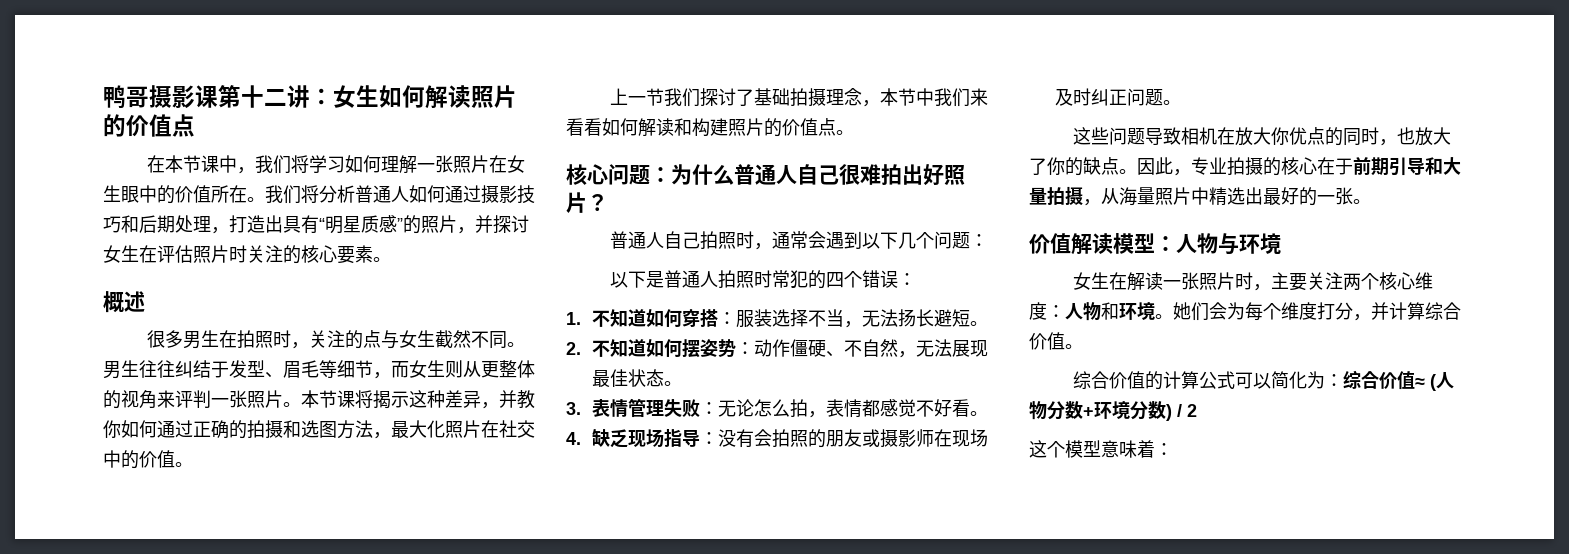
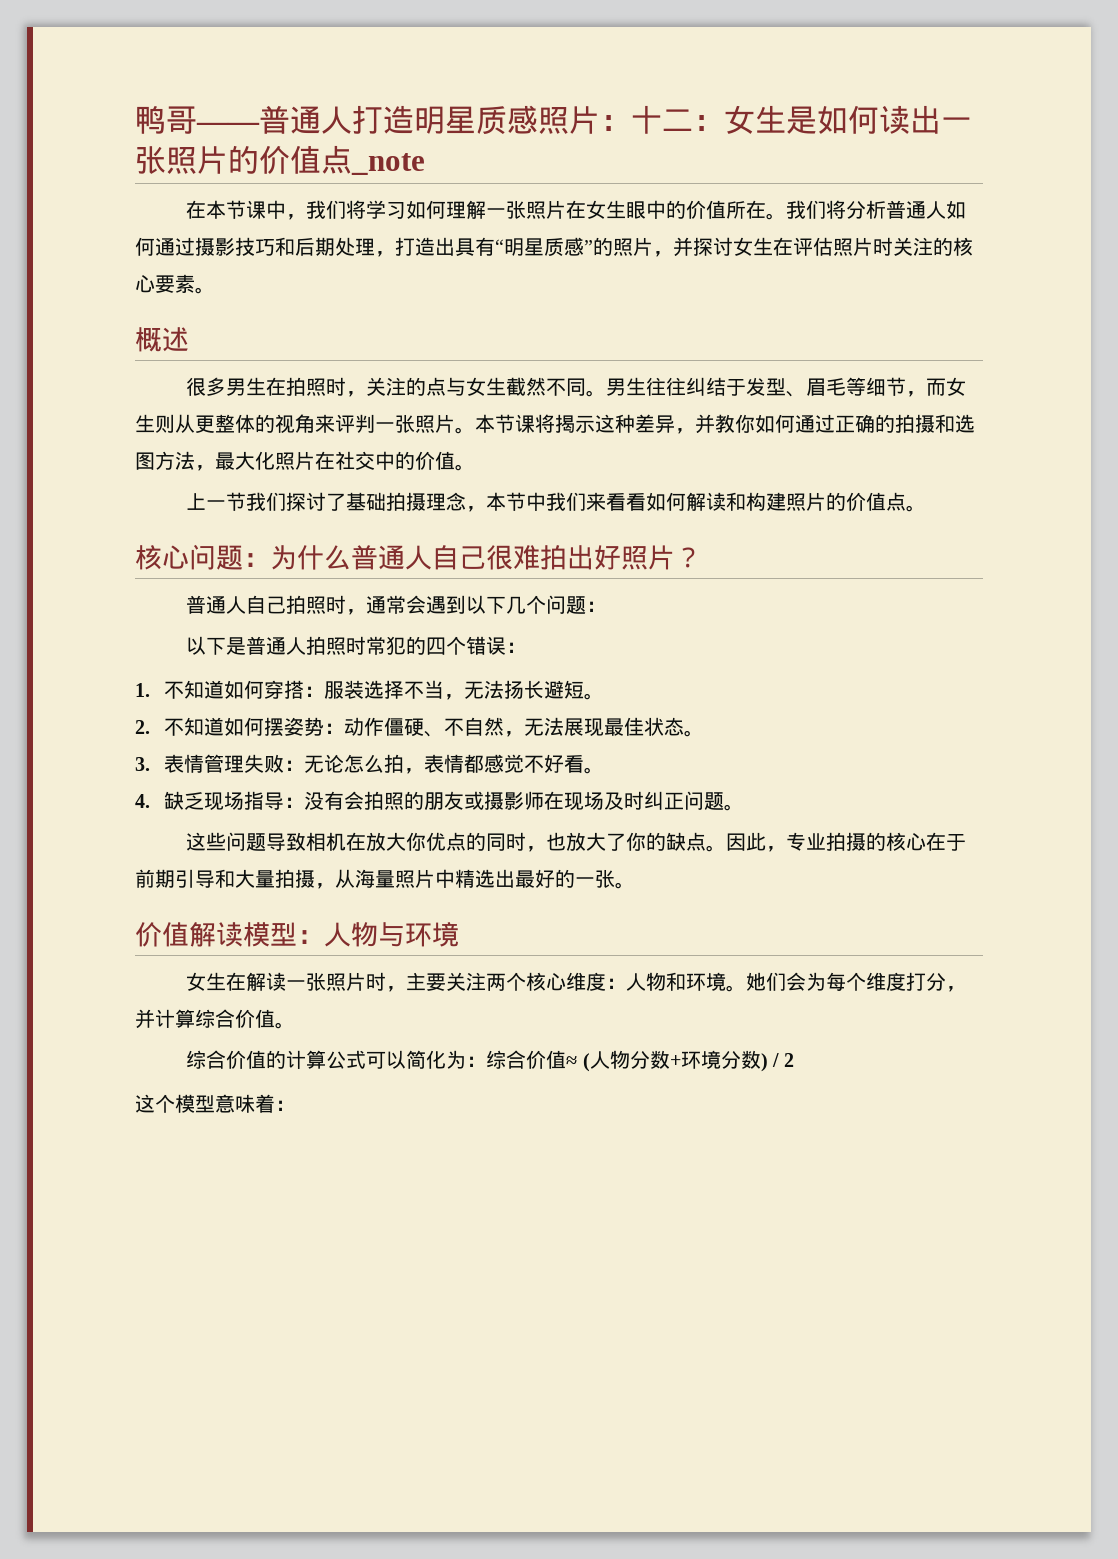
[149,85,517,109] [103,114,195,137] 摄影课第十二讲：女生如何解读照片的价值点 -> [196,105,972,135] [135,145,425,175] ——普通人打造明星质感照片：十二：女生是如何读出一张照片的价值点_note

